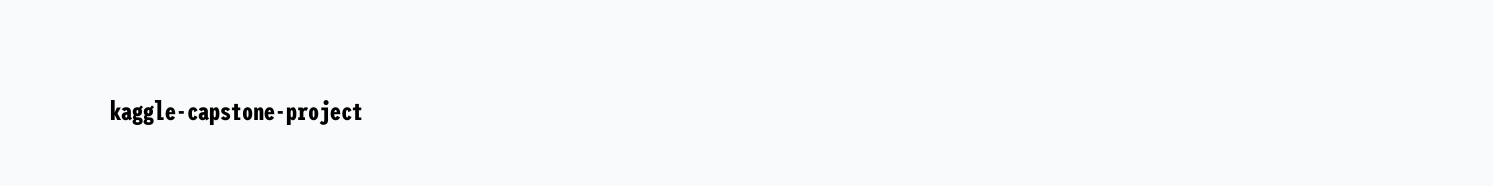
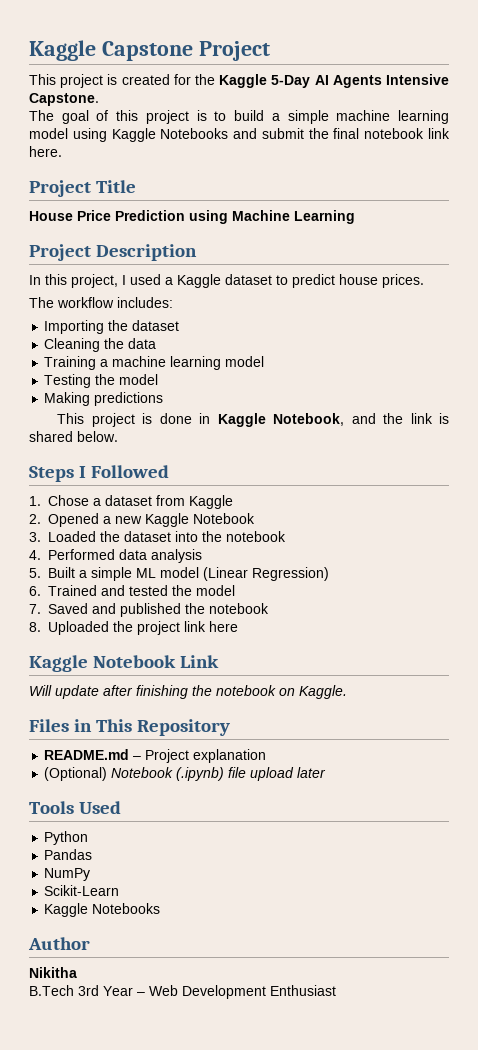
[110,100,363,125] kaggle-capstone-project -> [29,40,270,61] [29,74,449,88] [29,93,99,106] [29,110,449,124] [29,128,450,142] [29,146,62,157] [29,180,137,197] [29,210,355,224] [29,244,198,261] [29,274,424,288] [29,297,173,308] [44,320,180,334] [44,338,157,352] [44,356,265,370] [44,374,159,388] [44,392,164,406] [57,413,450,427] [29,431,118,442] [29,465,170,482] [29,495,233,509] [29,513,255,527] [29,531,286,542] [29,549,202,563] [29,567,329,581] [29,585,235,596] [29,603,269,617] [29,621,238,635] [29,655,220,672] [29,685,347,699] [29,719,231,736] [44,749,267,763] [44,767,327,781] [29,801,122,814] [44,831,89,845] [44,849,93,860] [44,868,91,881] [44,885,120,896] [44,903,161,917] [28,937,90,950] [29,967,77,978] [29,985,336,999] Kaggle Capstone Project // This project is created for the Kaggle 5-Day AI Agents Intensive Capstone. // The goal of this project is to build a simple machine learning model using Kaggle Notebooks and submit the final notebook link here. // Project Title // House Price Prediction using Machine Learning // Project Description // In this project, I used a Kaggle dataset to predict house prices. // The workflow includes: // Importing the dataset // Cleaning the data // Training a machine learning model // Testing the model // Making predictions // This project is done in Kaggle Notebook, and the link is shared below. // Steps I Followed // 1. Chose a dataset from Kaggle // 2. Opened a new Kaggle Notebook // 3. Loaded the dataset into the notebook // 4. Performed data analysis // 5. Built a simple ML model (Linear Regression) // 6. Trained and tested the model // 7. Saved and published the notebook // 8. Uploaded the project link here // Kaggle Notebook Link // Will update after finishing the notebook on Kaggle. // Files in This Repository // README.md – Project explanation // (Optional) Notebook (.ipynb) file upload later // Tools Used // Python // Pandas // NumPy // Scikit-Learn // Kaggle Notebooks // Author // Nikitha // B.Tech 3rd Year – Web Development Enthusiast

